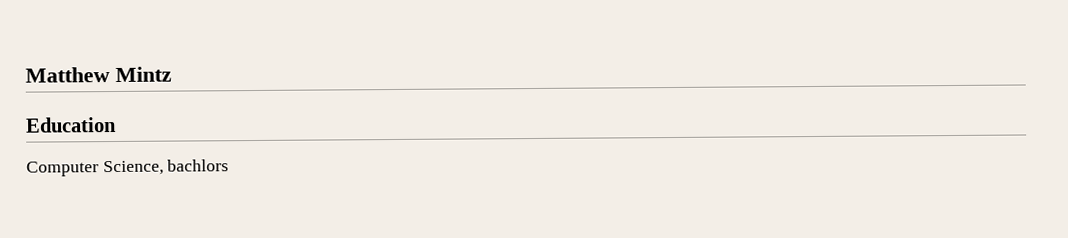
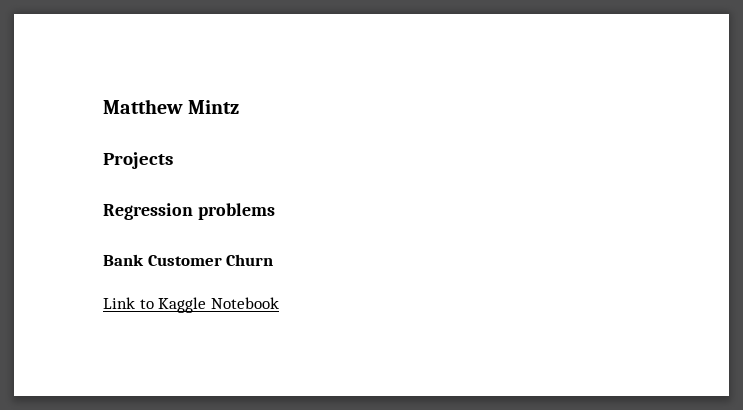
[25,116,117,133] [26,159,230,177] Education // Computer Science, bachlors -> [103,152,173,169] [103,203,275,220] [103,254,274,266] [103,297,279,313] Projects // Regression problems // Bank Customer Churn // Link to Kaggle Notebook

